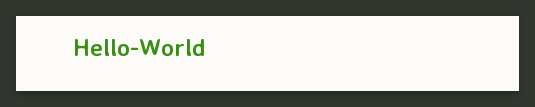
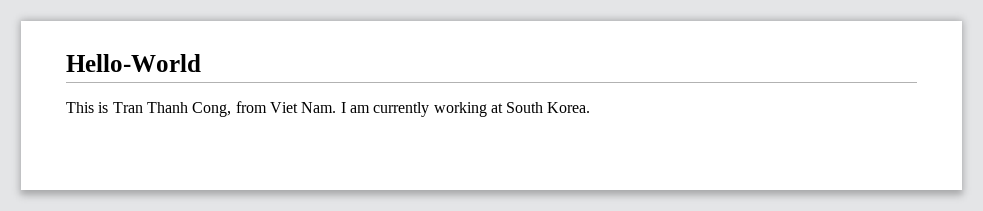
(206, 47) none -> [66,101,591,117] // This is Tran Thanh Cong, from Viet Nam. I am currently working at South Korea.

